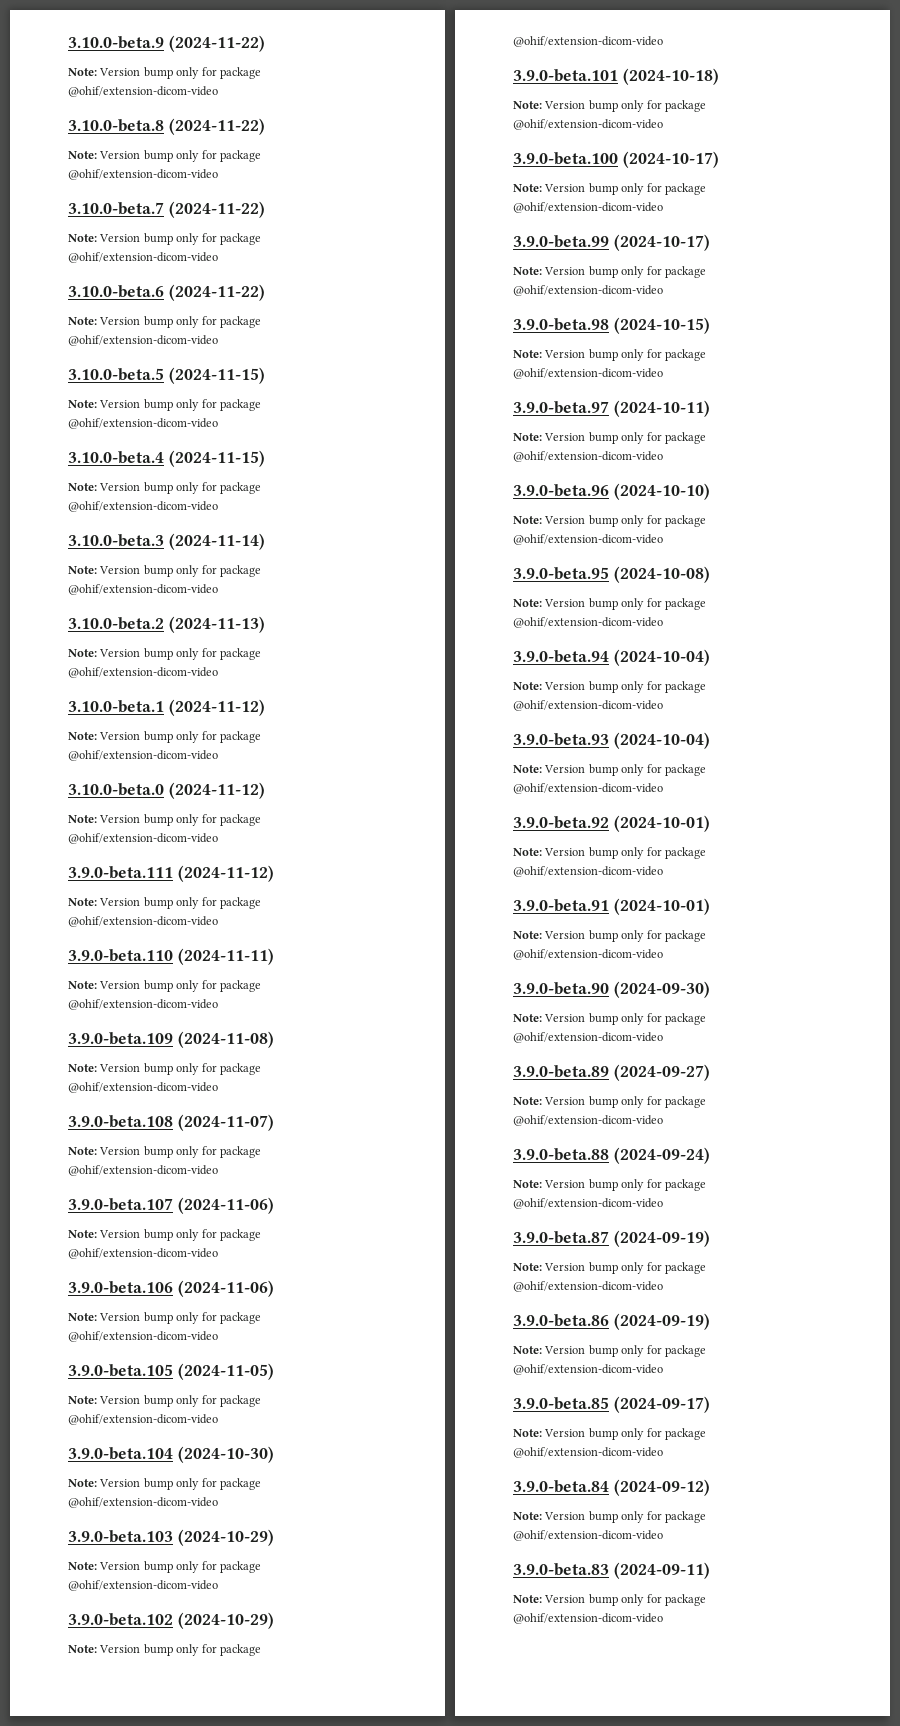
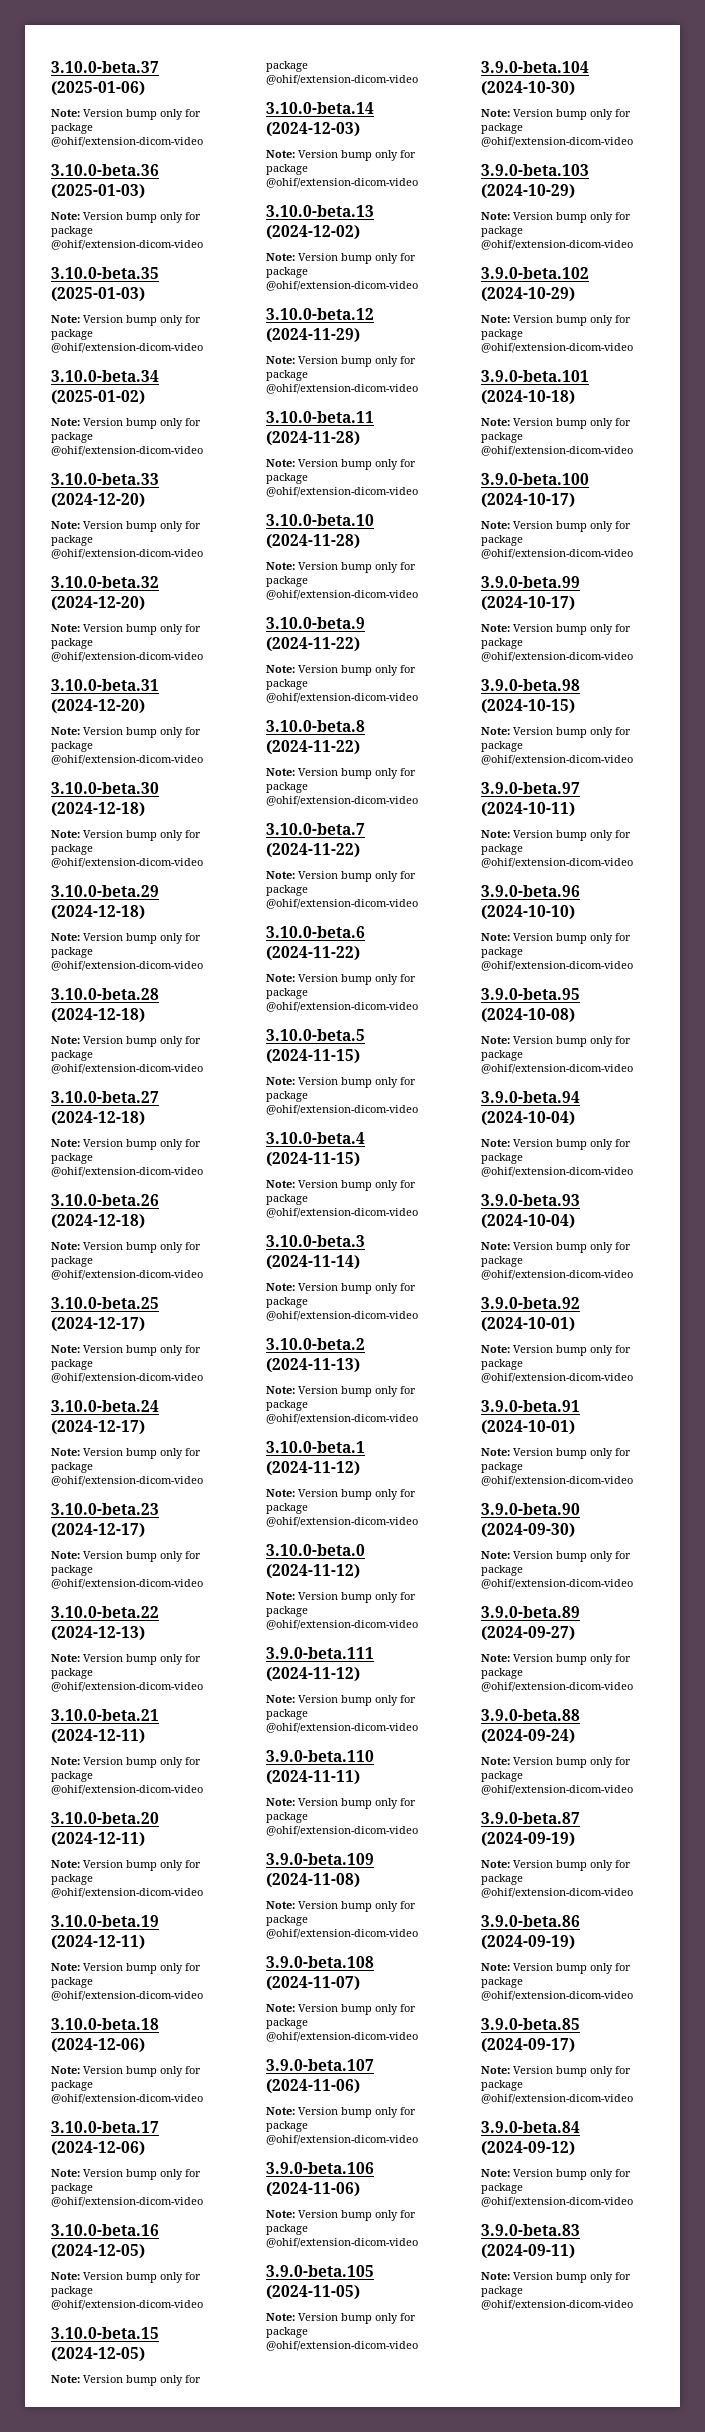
(68, 42) none -> [51,61,159,73] [51,81,145,96] [51,109,201,120] [51,123,93,134] [51,137,203,147] [51,164,159,176] [51,184,145,199] [51,212,201,223] [51,226,93,237] [51,240,203,250] [51,267,159,279] [51,287,145,302] [51,315,201,326] [51,329,93,340] [51,343,203,353] [51,370,159,382] [51,390,145,405] [51,418,201,429] [51,432,93,443] [51,446,203,456] [51,473,159,485] [51,493,145,508] [51,521,201,532] [51,535,93,546] [51,549,203,559] [51,576,159,588] [51,596,145,611] [51,624,201,635] [51,638,93,649] [51,652,203,662] [51,679,159,691] [51,699,145,714] [51,727,201,738] [51,741,93,752] [51,755,203,765] [51,782,159,794] [51,802,145,817] [51,830,201,841] [51,844,93,855] [51,858,203,868] [51,885,159,897] [51,905,145,920] [51,933,201,944] [51,947,93,958] [51,961,203,971] [51,988,159,1000] [51,1008,145,1023] [51,1036,201,1047] [51,1050,93,1061] [51,1064,203,1074] [51,1091,159,1103] [51,1111,145,1126] [51,1139,201,1150] [51,1153,93,1164] [51,1167,203,1177] [51,1194,159,1206] [51,1214,145,1229] [51,1242,201,1253] [51,1256,93,1267] [51,1270,203,1280] [51,1297,159,1309] [51,1317,145,1332] [51,1345,201,1356] [51,1359,93,1370] [51,1373,203,1383] [51,1400,159,1412] [51,1420,145,1435] [51,1448,201,1459] [51,1462,93,1473] [51,1476,203,1486] [51,1503,159,1515] [51,1523,145,1538] [51,1551,201,1562] [51,1565,93,1576] [51,1579,203,1589] [51,1606,159,1618] [51,1626,145,1641] [51,1654,201,1665] [51,1668,93,1679] [51,1682,203,1692] [51,1709,159,1721] [51,1729,145,1744] [51,1757,201,1768] [51,1771,93,1782] [51,1785,203,1795] [51,1812,159,1824] [51,1832,145,1847] [51,1860,201,1871] [51,1874,93,1885] [51,1888,203,1898] [51,1915,159,1927] [51,1935,145,1950] [51,1963,201,1974] [51,1977,93,1988] [51,1991,203,2001] [51,2018,159,2030] [51,2038,145,2053] [51,2066,201,2077] [51,2080,93,2091] [51,2094,203,2104] [51,2121,159,2133] [51,2141,145,2156] [51,2169,201,2180] [51,2183,93,2194] [51,2197,203,2207] [51,2224,159,2236] [51,2244,145,2259] [51,2272,201,2283] [51,2286,93,2297] [51,2300,203,2310] [51,2327,159,2339] [51,2347,145,2362] [51,2375,201,2386] [266,61,308,72] [266,75,418,85] [266,102,374,114] [266,122,360,137] [266,150,416,161] [266,164,308,175] [266,178,418,188] [266,205,374,217] [266,225,360,240] [266,253,416,264] [266,267,308,278] [266,281,418,291] [266,308,374,320] [266,328,360,343] [266,356,416,367] [266,370,308,381] [266,384,418,394] [266,411,374,423] [266,431,360,446] [266,459,416,470] [266,473,308,484] [266,487,418,497] [266,514,374,526] [266,534,360,549] [266,562,416,573] [266,576,308,587] [266,590,418,600] 3.10.0-beta.37 (2025-01-06) // Note: Version bump only for package @ohif/extension-dicom-video // 3.10.0-beta.36 (2025-01-03) // Note: Version bump only for package @ohif/extension-dicom-video // 3.10.0-beta.35 (2025-01-03) // Note: Version bump only for package @ohif/extension-dicom-video // 3.10.0-beta.34 (2025-01-02) // Note: Version bump only for package @ohif/extension-dicom-video // 3.10.0-beta.33 (2024-12-20) // Note: Version bump only for package @ohif/extension-dicom-video // 3.10.0-beta.32 (2024-12-20) // Note: Version bump only for package @ohif/extension-dicom-video // 3.10.0-beta.31 (2024-12-20) // Note: Version bump only for package @ohif/extension-dicom-video // 3.10.0-beta.30 (2024-12-18) // Note: Version bump only for package @ohif/extension-dicom-video // 3.10.0-beta.29 (2024-12-18) // Note: Version bump only for package @ohif/extension-dicom-video // 3.10.0-beta.28 (2024-12-18) // Note: Version bump only for package @ohif/extension-dicom-video // 3.10.0-beta.27 (2024-12-18) // Note: Version bump only for package @ohif/extension-dicom-video // 3.10.0-beta.26 (2024-12-18) // Note: Version bump only for package @ohif/extension-dicom-video // 3.10.0-beta.25 (2024-12-17) // Note: Version bump only for package @ohif/extension-dicom-video // 3.10.0-beta.24 (2024-12-17) // Note: Version bump only for package @ohif/extension-dicom-video // 3.10.0-beta.23 (2024-12-17) // Note: Version bump only for package @ohif/extension-dicom-video // 3.10.0-beta.22 (2024-12-13) // Note: Version bump only for package @ohif/extension-dicom-video // 3.10.0-beta.21 (2024-12-11) // Note: Version bump only for package @ohif/extension-dicom-video // 3.10.0-beta.20 (2024-12-11) // Note: Version bump only for package @ohif/extension-dicom-video // 3.10.0-beta.19 (2024-12-11) // Note: Version bump only for package @ohif/extension-dicom-video // 3.10.0-beta.18 (2024-12-06) // Note: Version bump only for package @ohif/extension-dicom-video // 3.10.0-beta.17 (2024-12-06) // Note: Version bump only for package @ohif/extension-dicom-video // 3.10.0-beta.16 (2024-12-05) // Note: Version bump only for package @ohif/extension-dicom-video // 3.10.0-beta.15 (2024-12-05) // Note: Version bump only for package @ohif/extension-dicom-video // 3.10.0-beta.14 (2024-12-03) // Note: Version bump only for package @ohif/extension-dicom-video // 3.10.0-beta.13 (2024-12-02) // Note: Version bump only for package @ohif/extension-dicom-video // 3.10.0-beta.12 (2024-11-29) // Note: Version bump only for package @ohif/extension-dicom-video // 3.10.0-beta.11 (2024-11-28) // Note: Version bump only for package @ohif/extension-dicom-video // 3.10.0-beta.10 (2024-11-28) // Note: Version bump only for package @ohif/extension-dicom-video //

